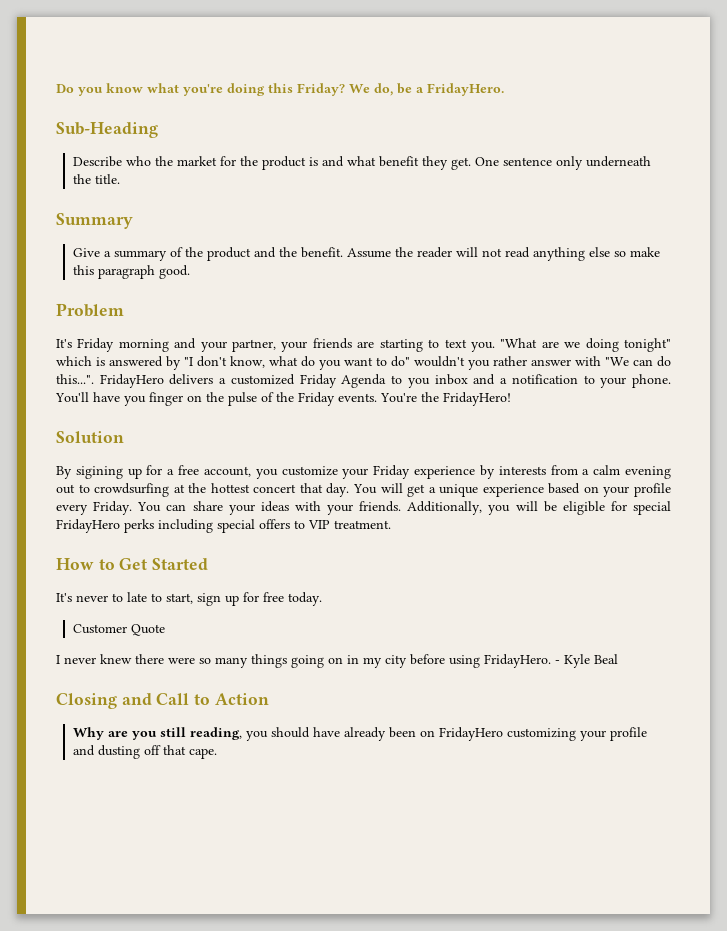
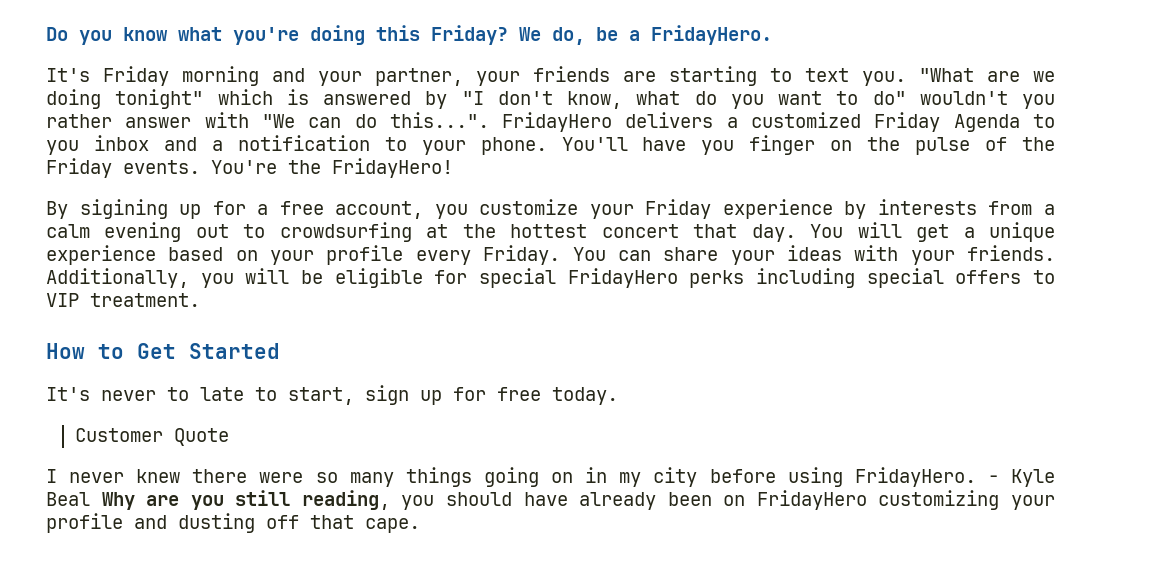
[56,122,158,138] [72,156,651,170] [72,174,120,184] [56,213,133,229] [72,247,660,261] [72,265,190,279] [56,303,124,317] // Sub-Heading // Describe who the market for the product is and what benefit they get. One sentence only underneath the title. // Summary // Give a summary of the product and the benefit. Assume the reader will not read anything else so make this paragraph good. // Problem -> (772, 35) none
[56,431,124,443] // Solution -> (453, 168) none
[56,693,269,709] // Closing and Call to Action // -> (90, 499) none

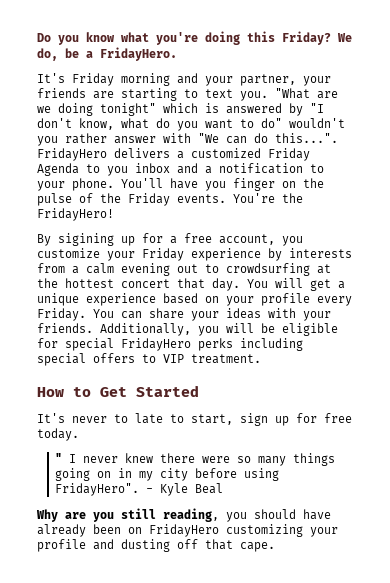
[74,428,229,446] Customer Quote // -> [55,453,63,463] "
[854,467,976,487] FridayHero. -> [55,483,140,496] FridayHero".
(90, 499) none -> (224, 488) //

